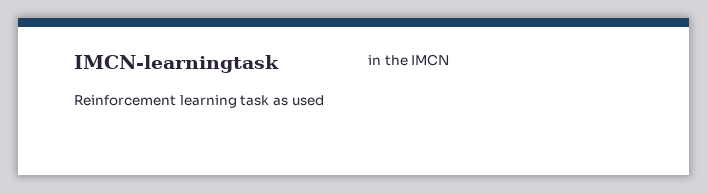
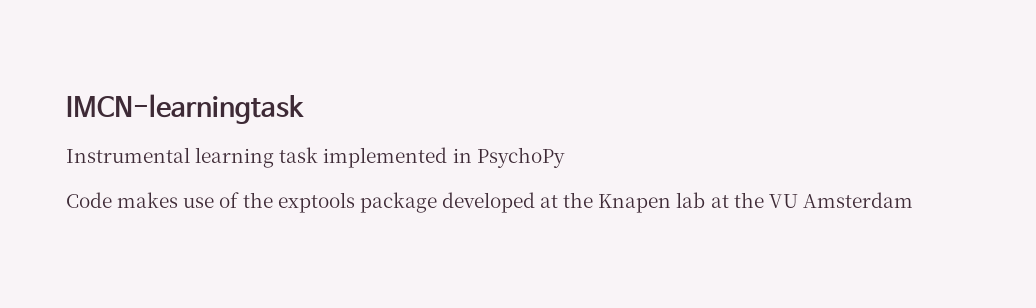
[74,95,176,106] Reinforcement -> [66,147,190,163] Instrumental
[272,95,324,106] [368,54,450,66] as used in the IMCN -> [323,147,565,168] [66,192,913,213] implemented in PsychoPy // Code makes use of the exptools package developed at the Knapen lab at the VU Amsterdam

